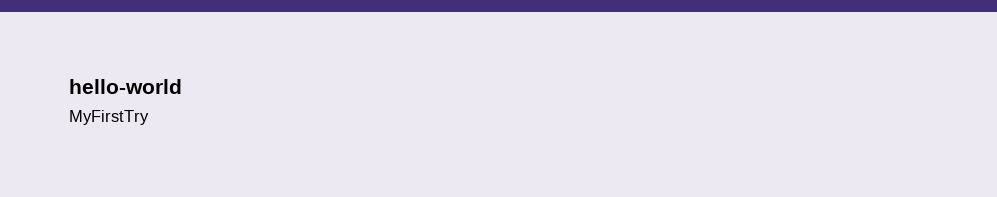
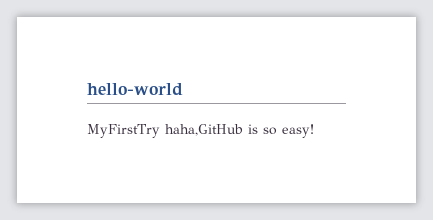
(149, 117) none -> [164,124,314,138] haha,GitHub is so easy!

